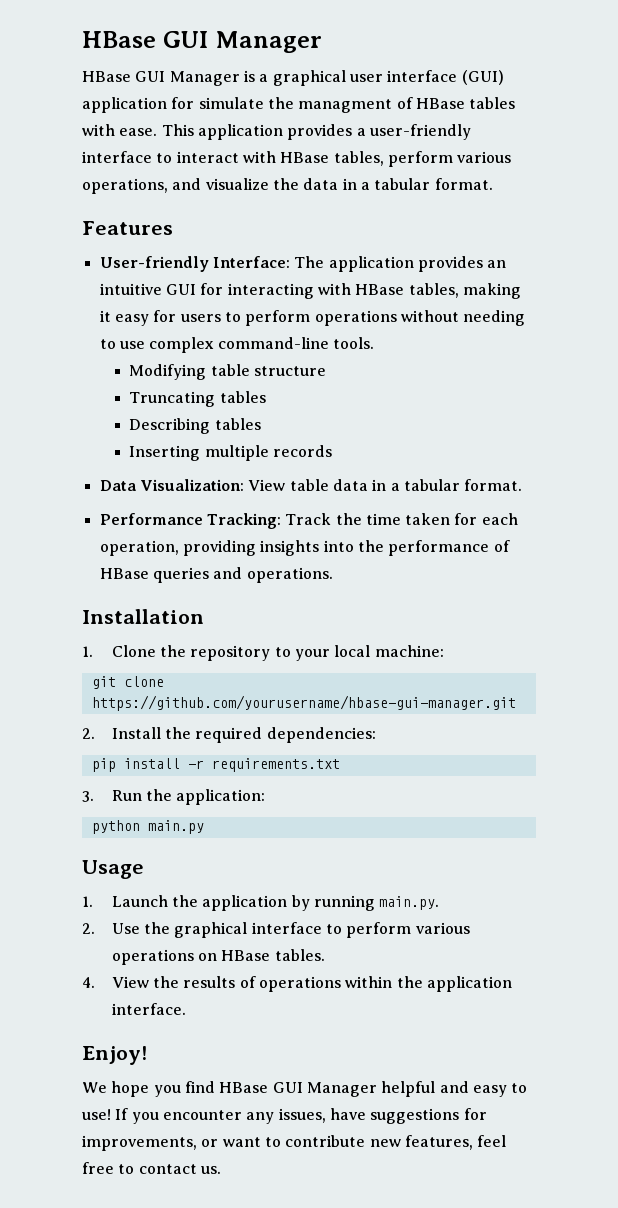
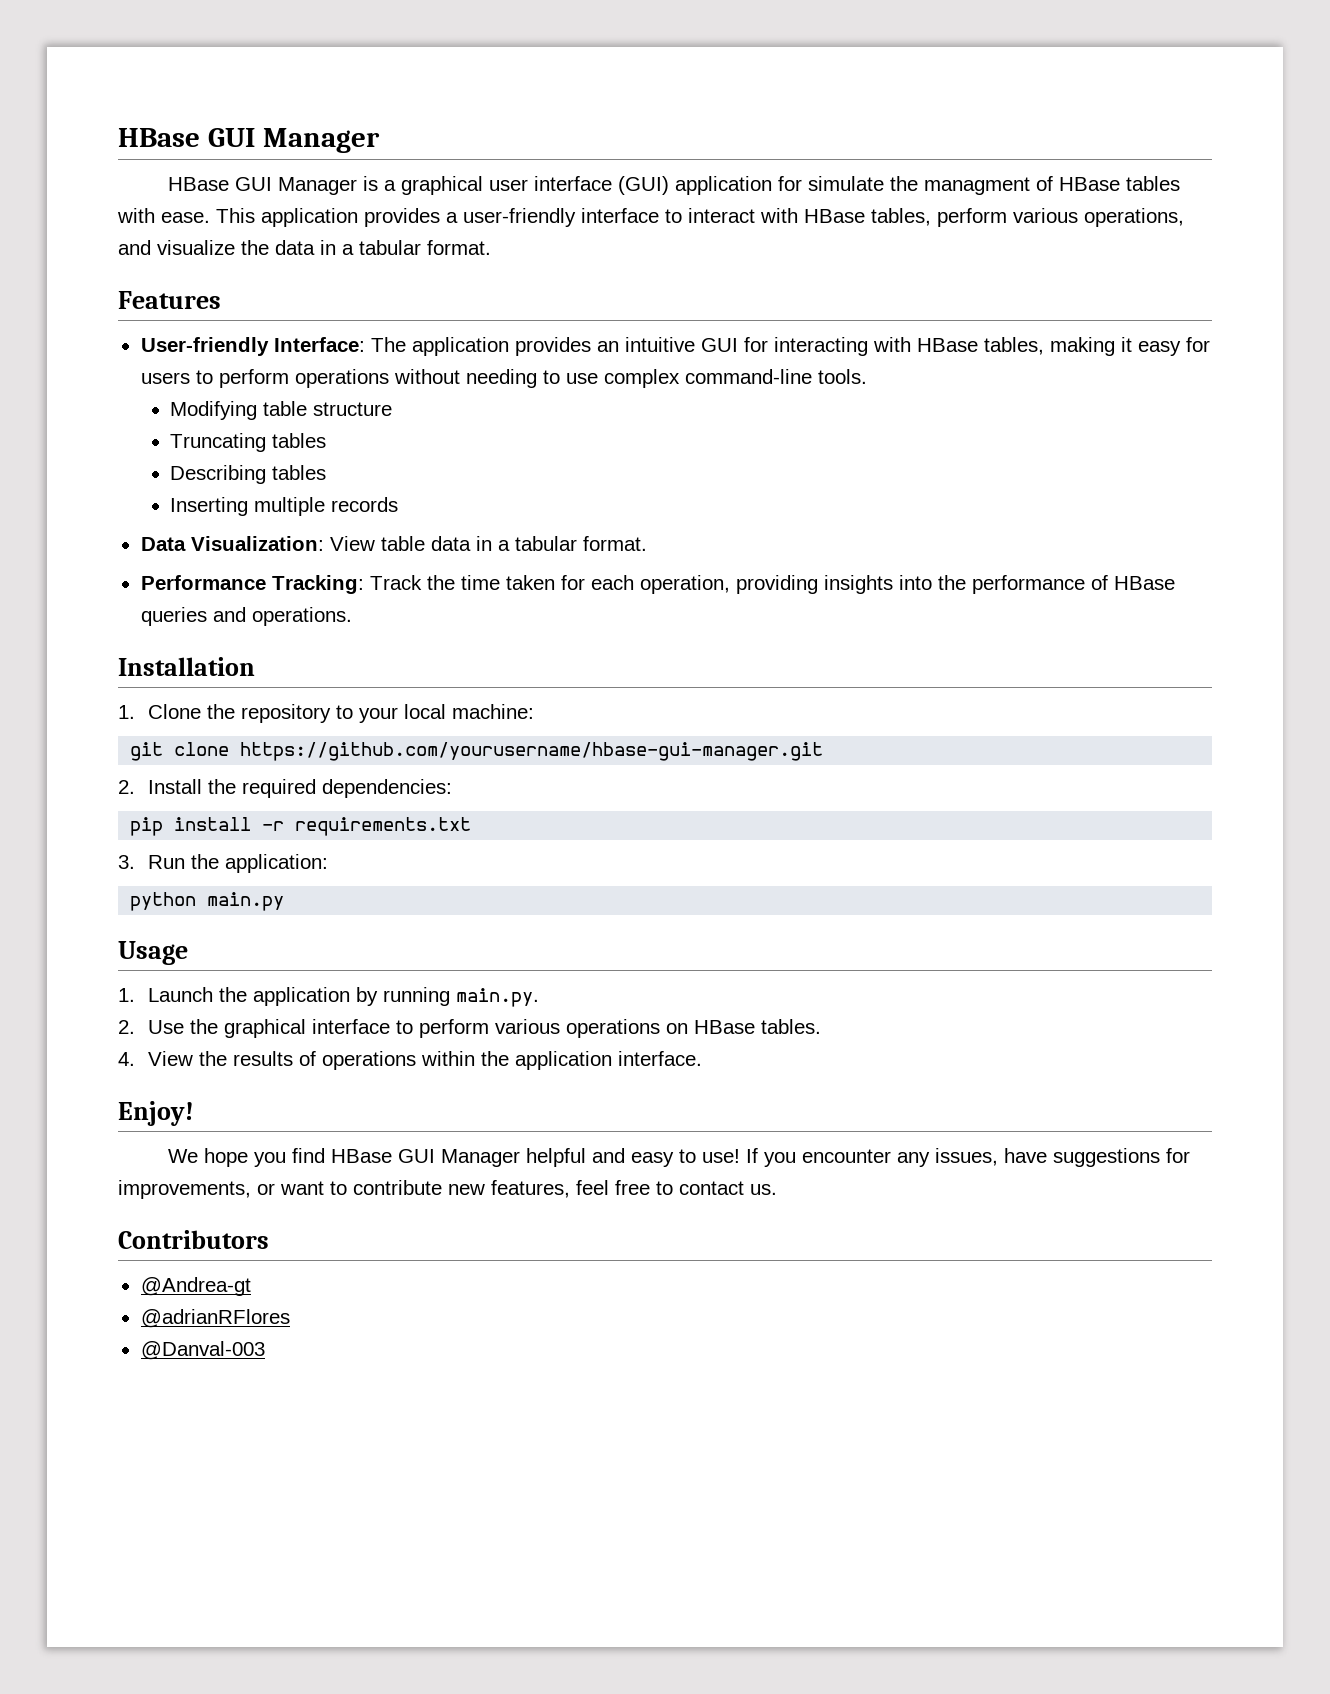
(221, 1170) none -> [118,1230,269,1249] [140,1277,251,1296] [140,1309,290,1328] [140,1341,265,1360] // Contributors // @Andrea-gt // @adrianRFlores // @Danval-003

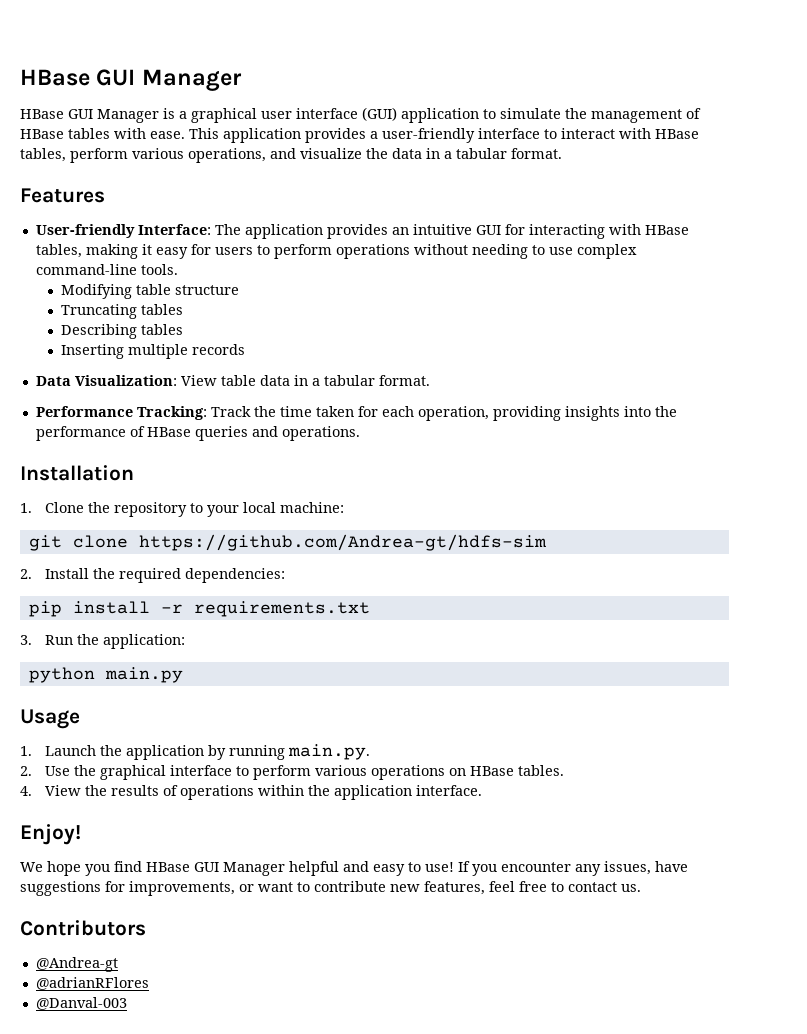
[777,176,802,191] for -> [483,109,496,119] to
[923,177,1030,195] managment -> [591,109,682,123] management
[240,742,824,761] https://github.com/yourusername/hbase-gui-manager.git -> [138,534,547,551] https://github.com/Andrea-gt/hdfs-sim

